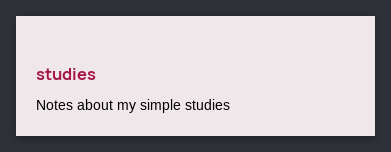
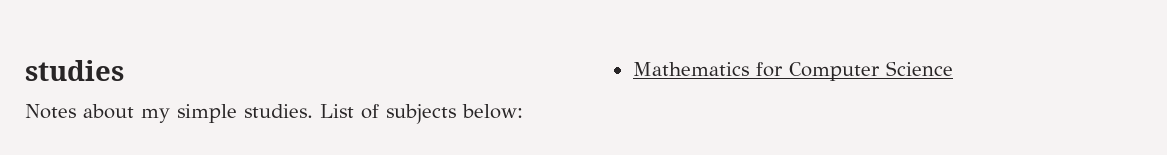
[185,99,230,110] studies -> [244,104,523,124] [632,61,953,81] studies. List of subjects below: // Mathematics for Computer Science

